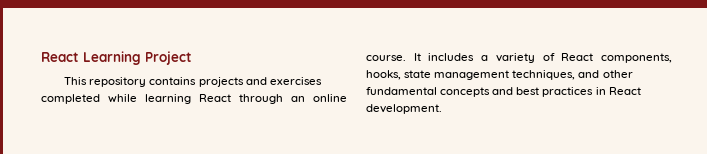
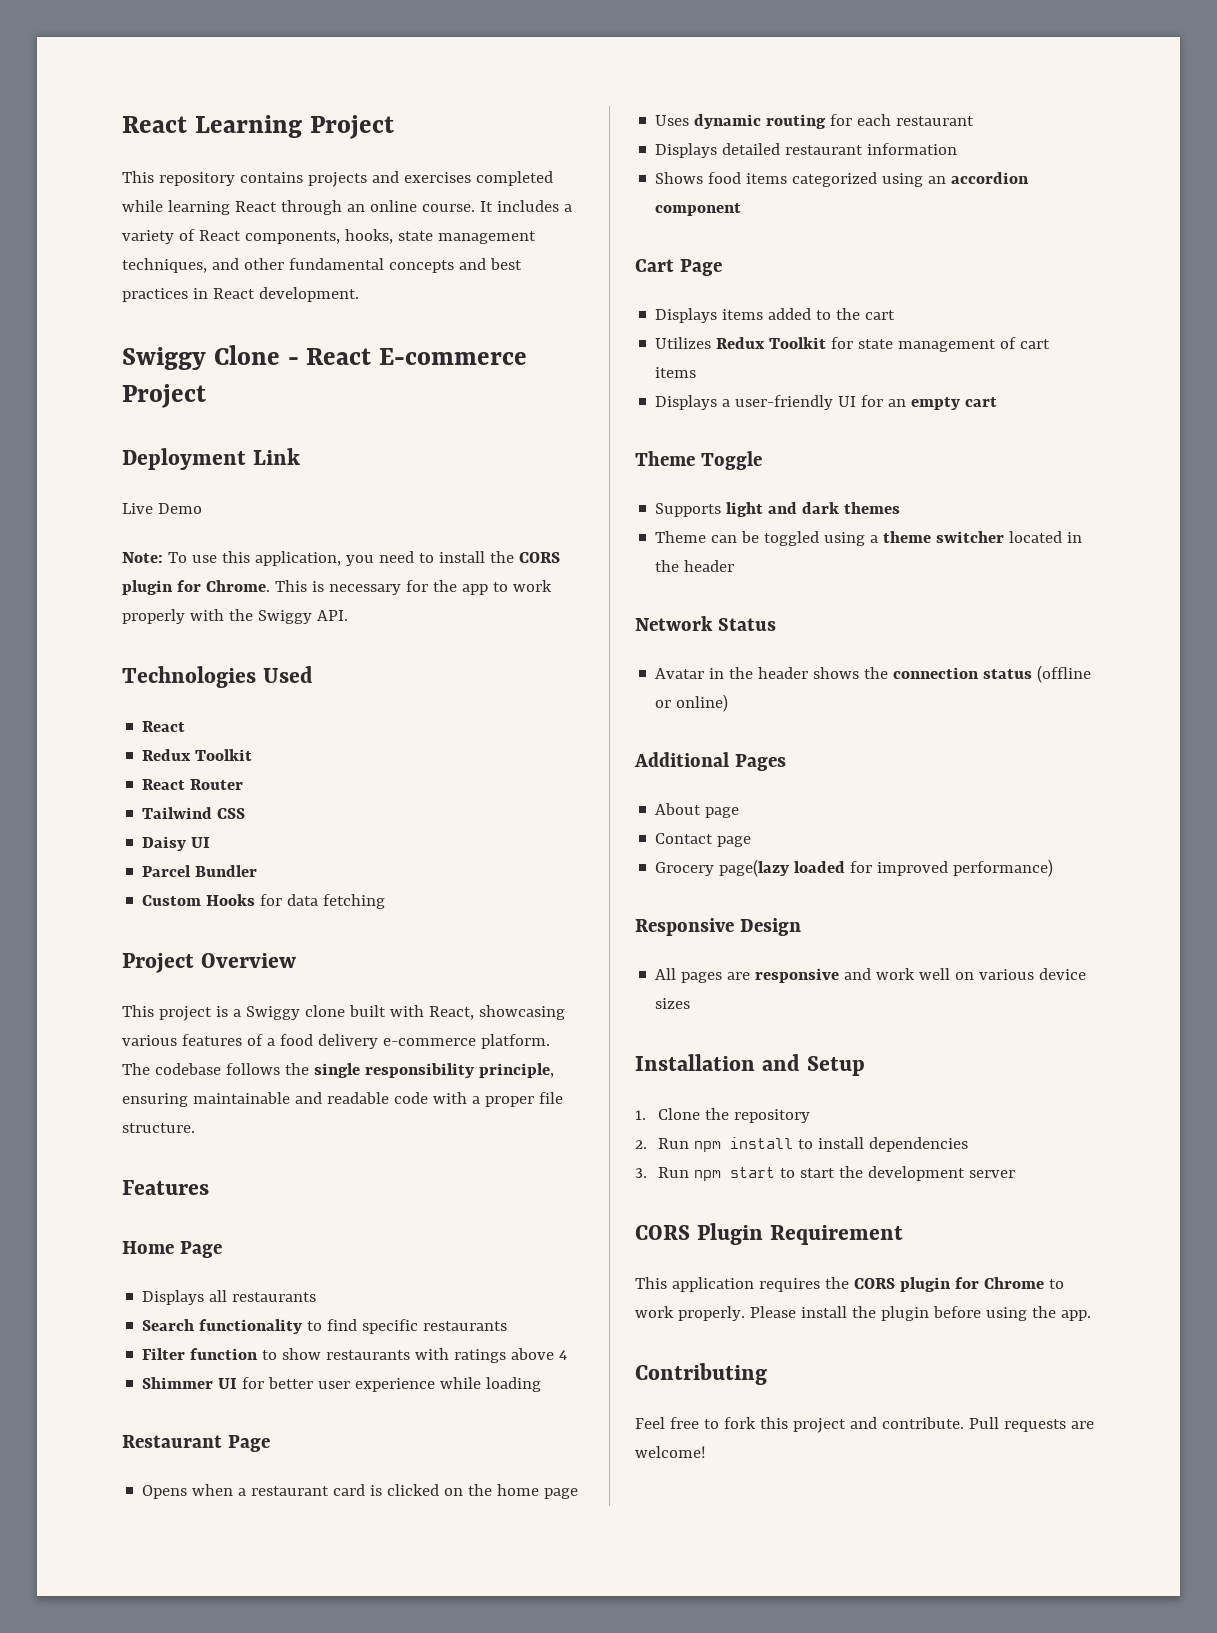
(442, 109) none -> [122,345,528,370] [122,384,206,408] [122,448,300,470] [122,503,202,514] [122,551,560,566] [122,580,552,595] [122,609,348,624] [122,666,313,688] [142,721,186,732] [142,749,253,761] [142,779,244,790] [142,807,246,819] [142,836,211,851] [142,865,258,877] [142,894,386,909] [122,953,296,973] [122,1005,565,1021] [122,1034,550,1049] [122,1063,554,1078] [122,1092,563,1107] [122,1123,195,1133] [122,1180,209,1195] [122,1241,222,1258] [142,1290,317,1305] [142,1319,508,1334] [142,1348,568,1363] [142,1377,542,1392] [122,1435,270,1452] [142,1484,579,1499] [655,114,975,129] [655,143,958,158] [655,172,1030,187] [655,203,742,216] [635,259,722,276] [655,308,896,323] [655,337,1051,352] [655,367,697,378] [655,395,998,410] [635,451,762,470] [655,502,901,517] [655,531,1083,546] [655,560,735,572] [635,616,776,631] [655,665,1092,683] [655,694,729,712] [634,752,786,771] [655,803,740,818] [655,833,752,847] [655,859,1054,877] [635,918,801,936] [655,968,1087,983] [655,998,691,1009] [635,1054,865,1076] [635,1108,811,1123] [635,1137,969,1152] [635,1166,1016,1181] [635,1223,903,1245] [635,1277,1064,1292] [635,1306,1091,1321] [635,1363,767,1385] [635,1417,1094,1433] [635,1446,706,1458] // Swiggy Clone - React E-commerce Project // Deployment Link // Live Demo // Note: To use this application, you need to install the CORS plugin for Chrome. This is necessary for the app to work properly with the Swiggy API. // Technologies Used // React // Redux Toolkit // React Router // Tailwind CSS // Daisy UI // Parcel Bundler // Custom Hooks for data fetching // Project Overview // This project is a Swiggy clone built with React, showcasing various features of a food delivery e-commerce platform. The codebase follows the single responsibility principle, ensuring maintainable and readable code with a proper file structure. // Features // Home Page // Displays all restaurants // Search functionality to find specific restaurants // Filter function to show restaurants with ratings above 4 // Shimmer UI for better user experience while loading // Restaurant Page // Opens when a restaurant card is clicked on the home page // Uses dynamic routing for each restaurant // Displays detailed restaurant information // Shows food items categorized using an accordion component // Cart Page // Displays items added to the cart // Utilizes Redux Toolkit for state management of cart items // Displays a user-friendly UI for an empty cart // Theme Toggle // Supports light and dark themes // Theme can be toggled using a theme switcher located in the header // Network Status // Avatar in the header shows the connection status (offline or online) // Additional Pages // About page // Contact page // Grocery page(lazy loaded for improved performance) // Responsive Design // All pages are responsive and work well on various device sizes // Installation and Setup // 1. Clone the repository // 2. Run npm install to install dependencies // 3. Run npm start to start the development server // CORS Plugin Requirement // This application requires the CORS plugin for Chrome to work properly. Please install the plugin before using the app. // Contributing // Feel free to fork this project and contribute. Pull requests are welcome!

